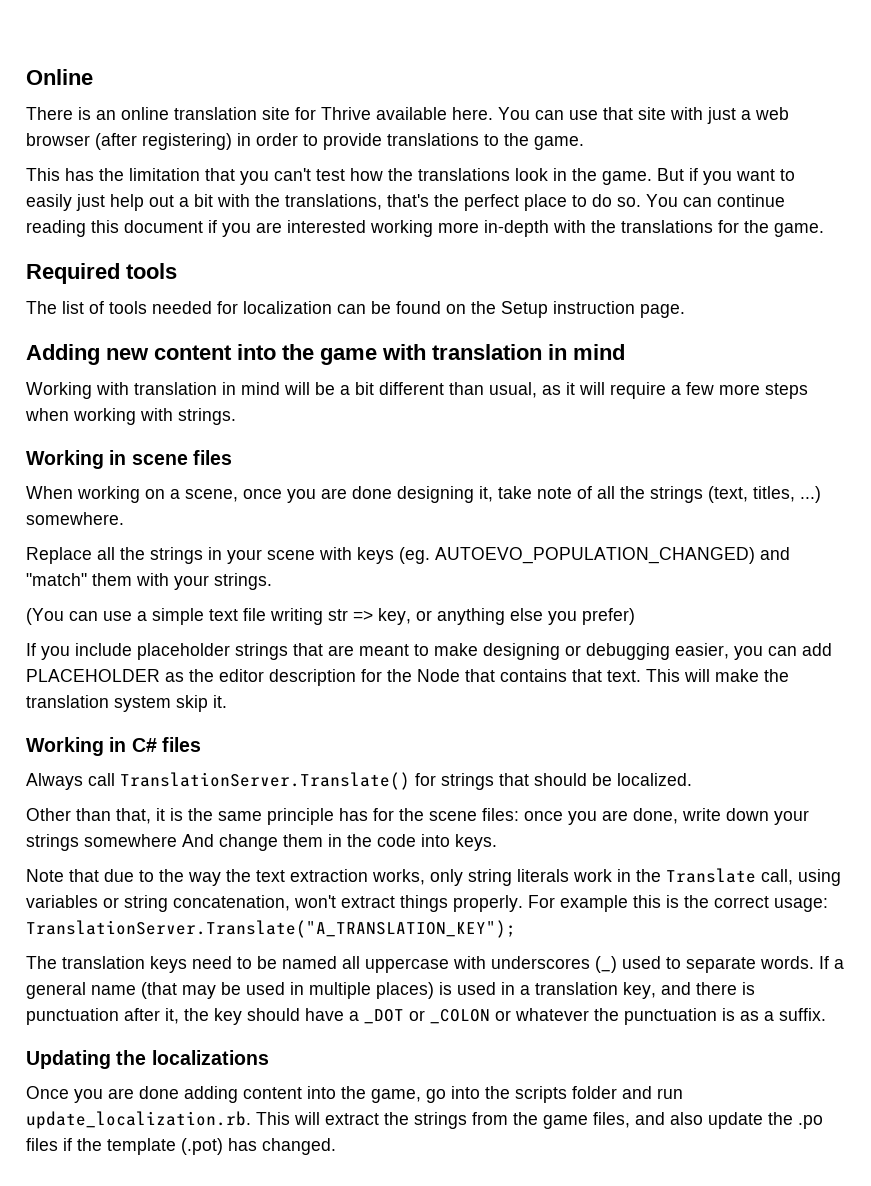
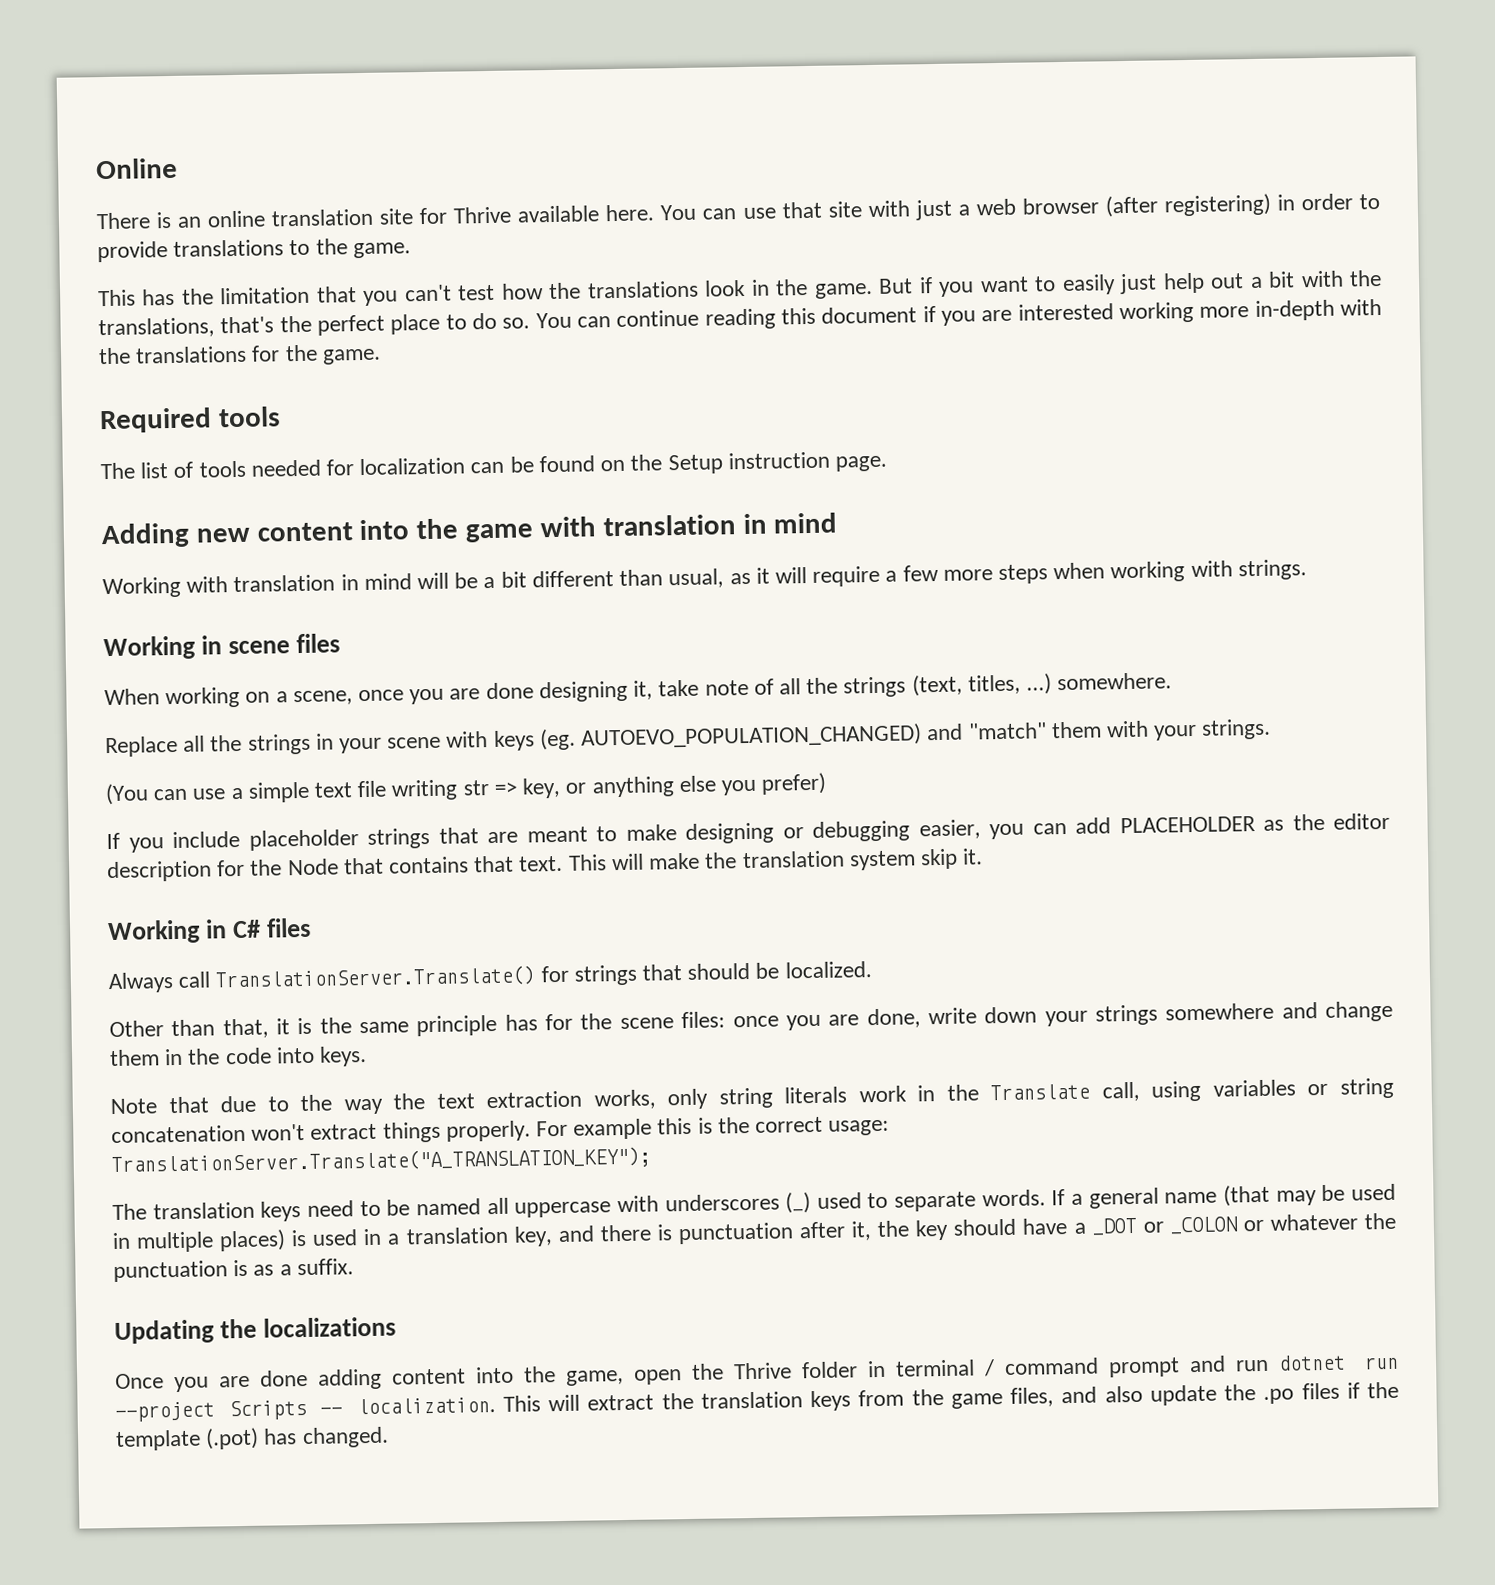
[182,834,214,847] And -> [1281,1002,1318,1019] and
[173,895,290,911] concatenation, -> [111,1124,246,1144] concatenation
[426,1086,683,1103] [26,1111,251,1129] go into the scripts folder and run update_localization.rb. -> [634,1354,1399,1385] [115,1397,496,1422] open the Thrive folder in terminal / command prompt and run dotnet run --project Scripts -- localization.
[414,1112,467,1129] strings -> [700,1390,852,1412] translation keys

